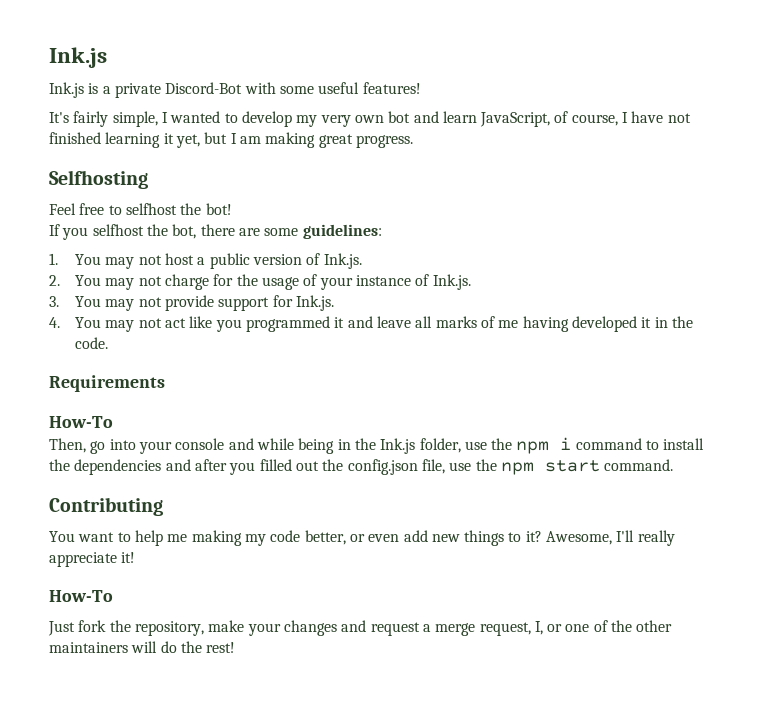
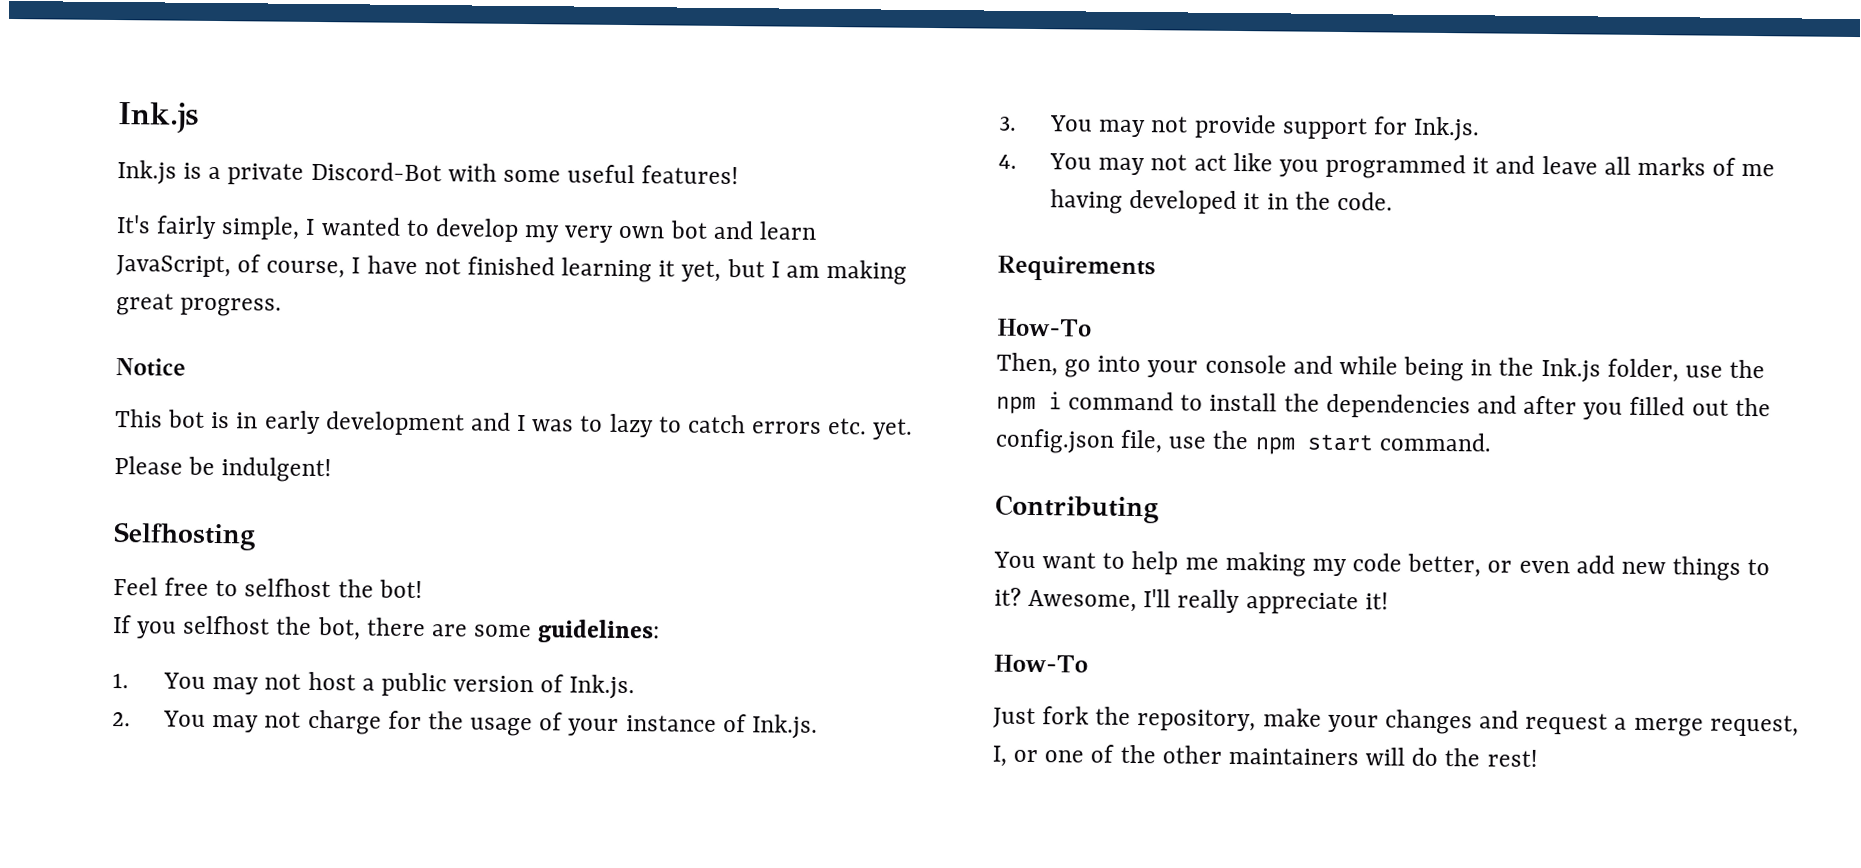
(413, 141) none -> [115,358,186,377] [115,409,914,440] [114,456,333,483] // Notice // This bot is in early development and I was to lazy to catch errors etc. yet. // Please be indulgent!

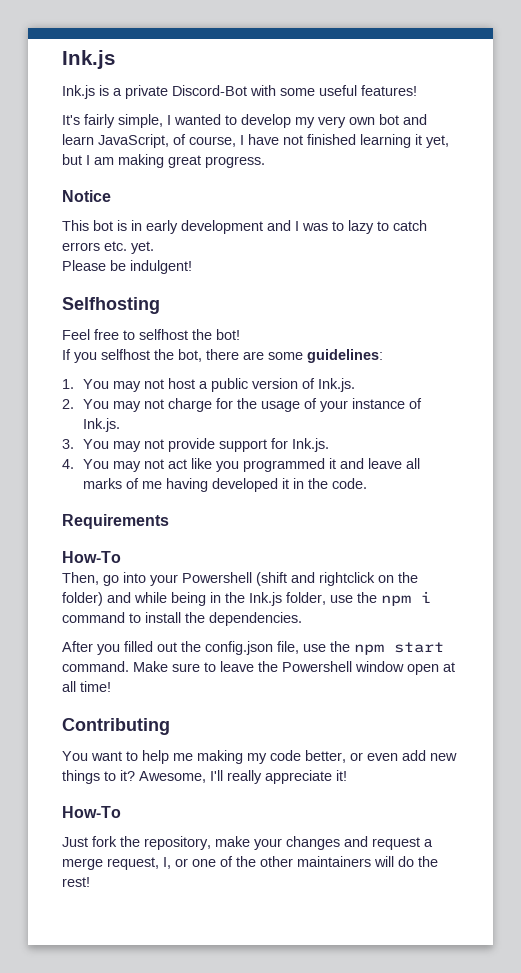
[1204,354,1287,374] console -> [182,572,418,586] [62,592,103,606] Powershell (shift and rightclick on the folder)
[1325,393,1578,419] dependencies and after -> [209,612,302,626] [62,641,93,652] dependencies. // After
(1492, 442) none -> [133,661,455,675] [62,681,111,692] Make sure to leave the Powershell window open at all time!

